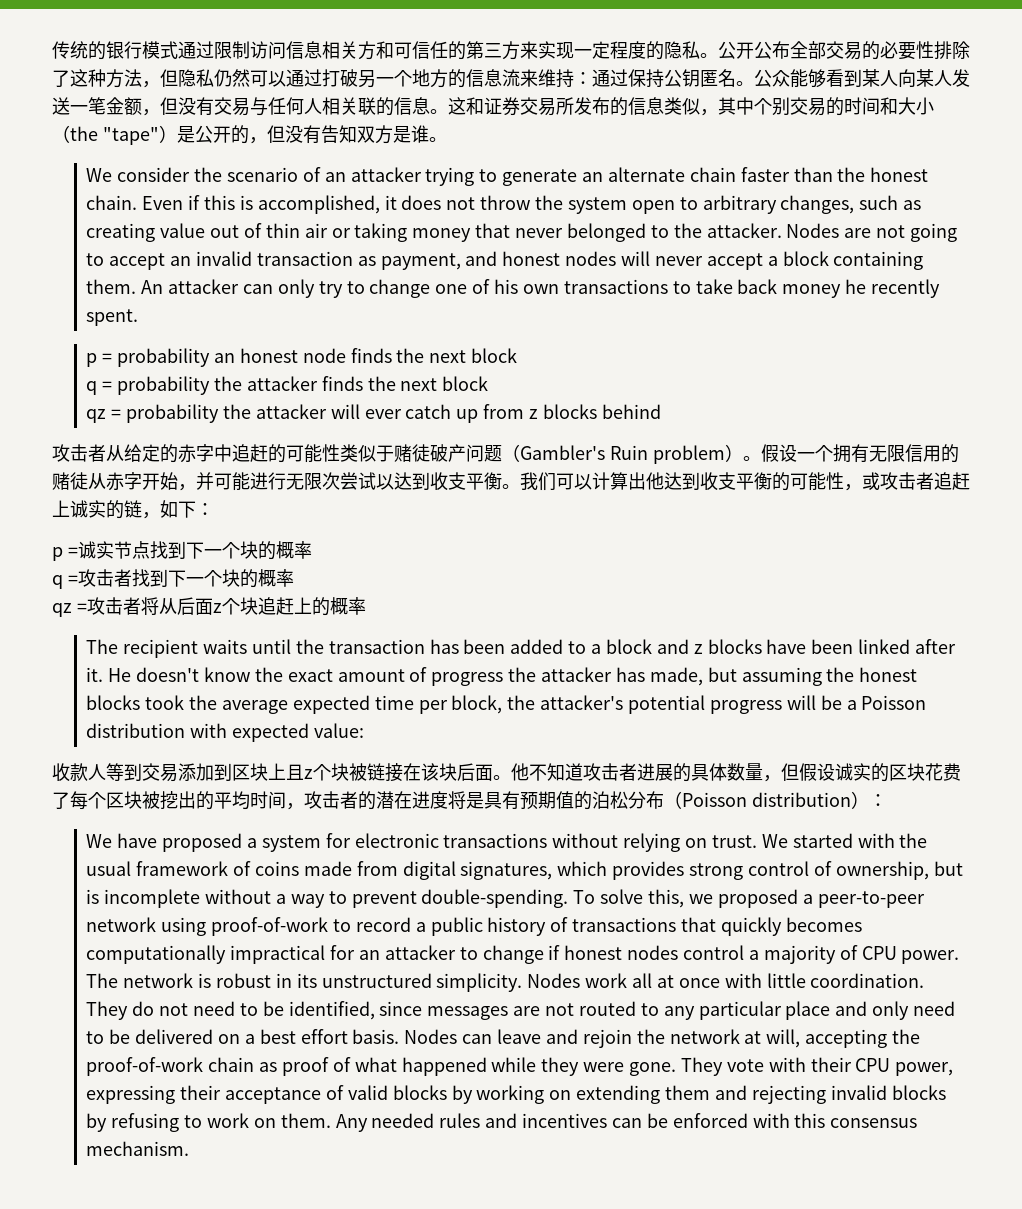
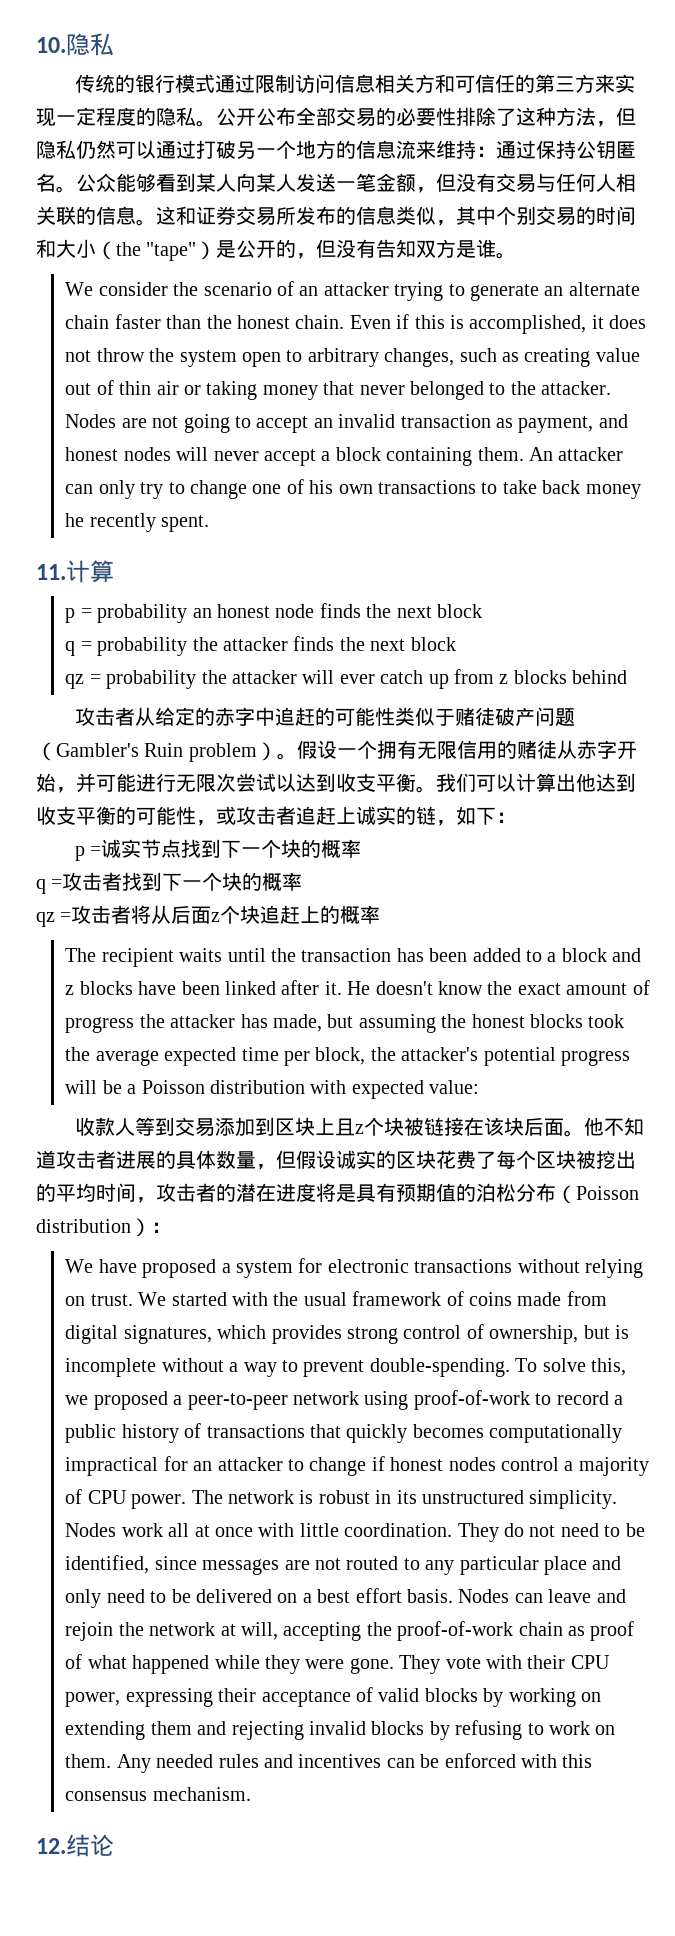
(52, 50) none -> [36,33,114,56] 10.隐私 //
(139, 317) none -> [36,560,114,583] // 11.计算
(190, 1148) none -> [36,1834,114,1857] // 12.结论

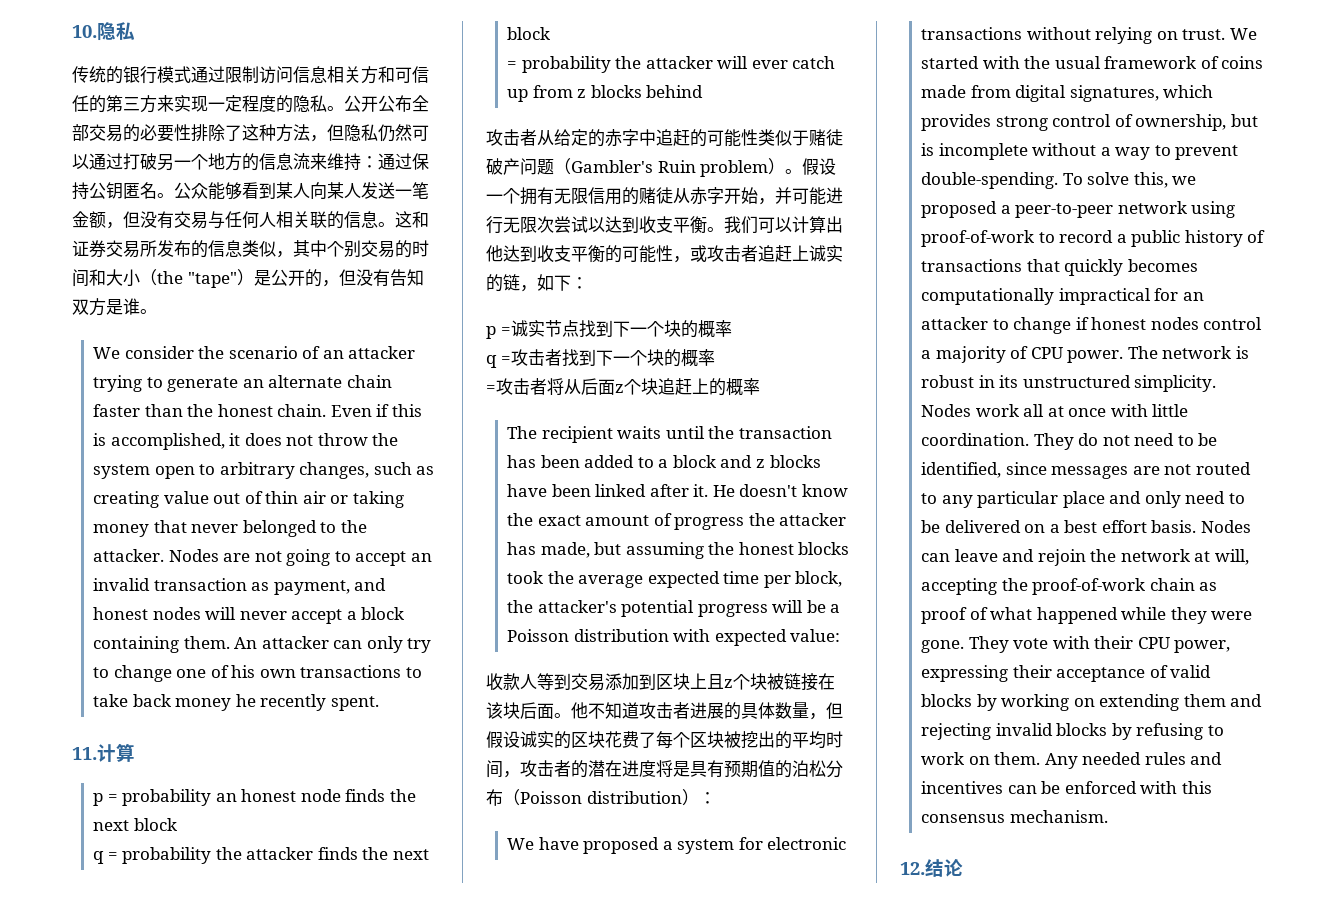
[65,674,85,689] qz -> (550, 33) none
[36,912,55,927] qz -> (715, 357) none

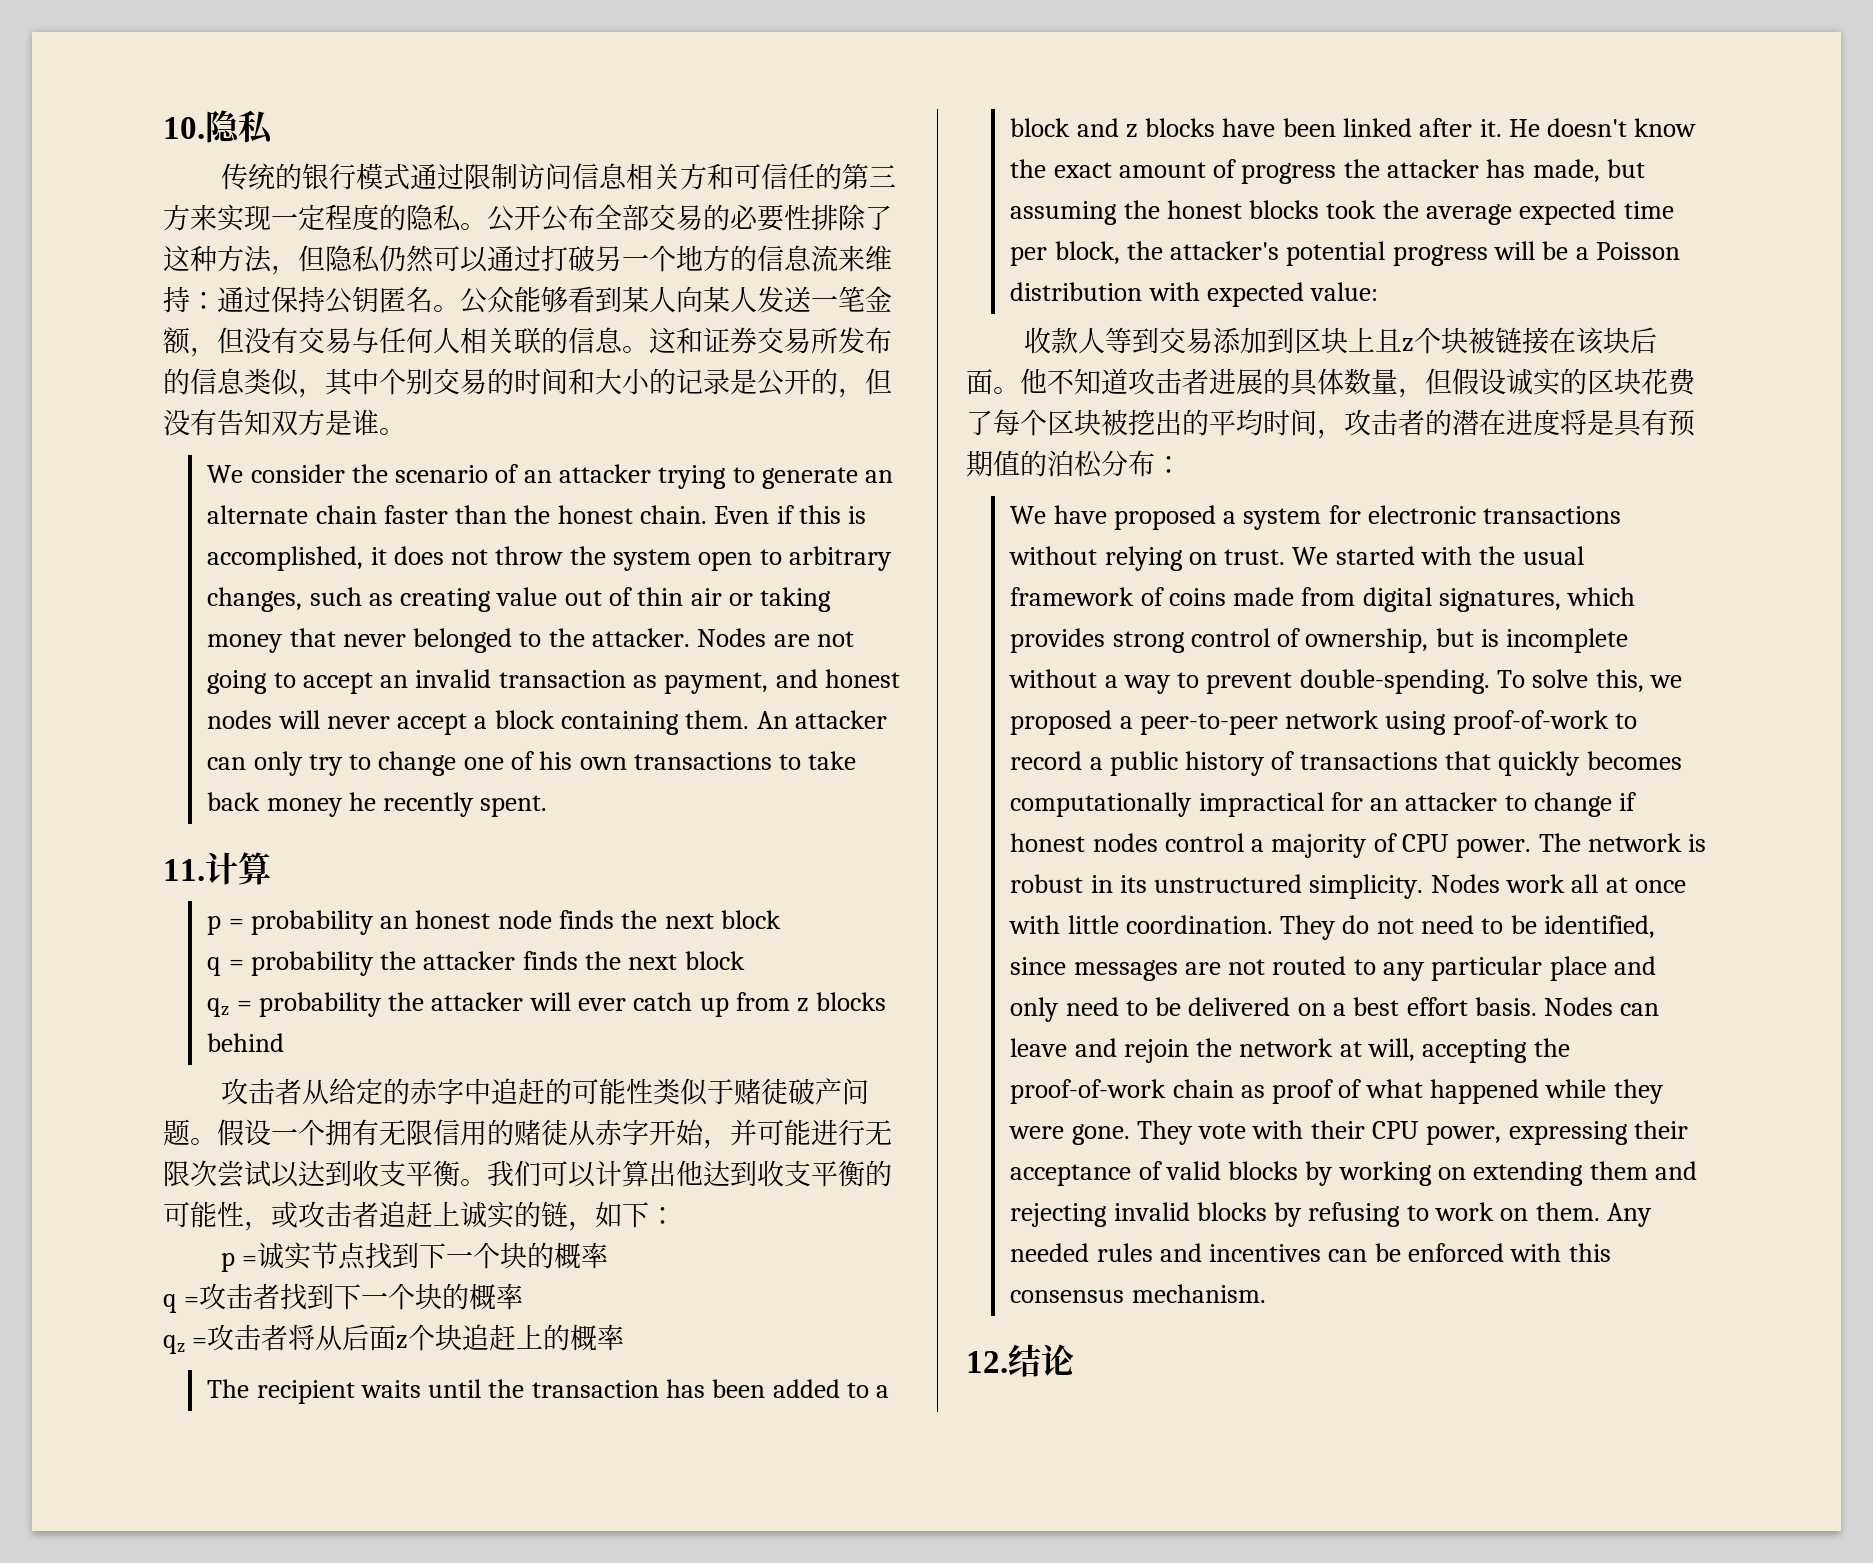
[140,269,254,288] （the "tape"） -> [649,368,730,395] 的记录
(550, 33) none -> [207,998,230,1017] qz
[554,158,786,177] （Gambler's Ruin problem） -> (190, 1132) none
(715, 357) none -> [163,1335,185,1354] qz
[503,789,699,806] （Poisson distribution） -> (1155, 463) none

